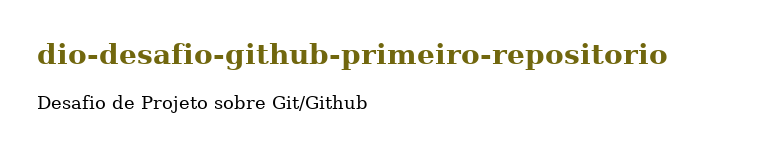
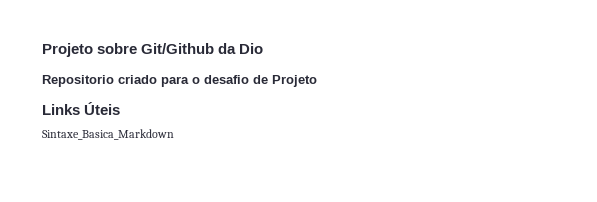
[37,43,668,70] [37,95,368,113] dio-desafio-github-primeiro-repositorio // Desafio de Projeto sobre Git/Github -> [42,43,264,57] [42,75,317,87] [42,102,121,115] [42,129,174,140] Projeto sobre Git/Github da Dio // Repositorio criado para o desafio de Projeto // Links Úteis // Sintaxe_Basica_Markdown

